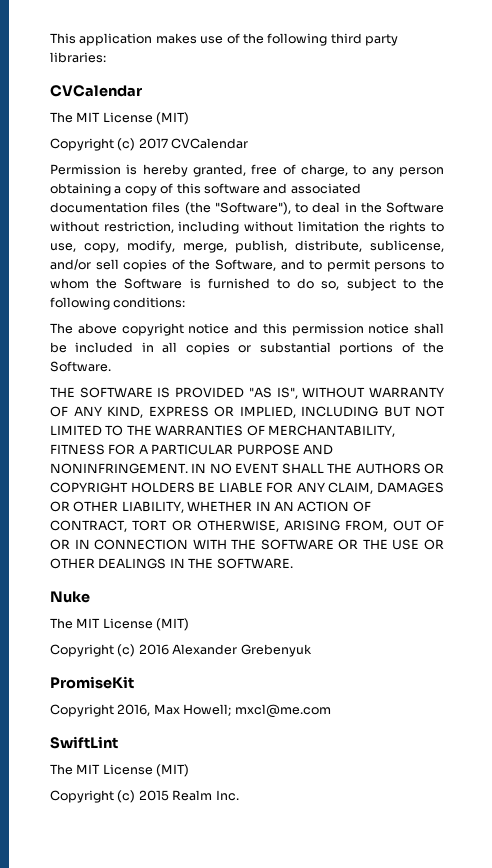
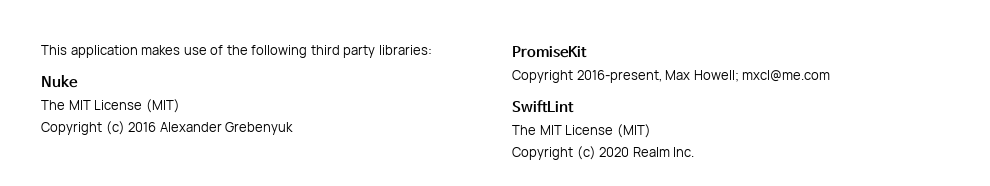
[50,85,142,97] [50,112,190,125] [50,138,249,151] [50,164,444,177] [50,183,361,196] [50,202,444,215] [50,221,445,234] [50,240,444,253] [50,259,445,272] [50,278,444,291] [50,297,186,310] [50,323,444,336] [50,342,445,355] [50,361,111,372] [50,387,445,399] [50,406,445,418] [50,425,395,437] [50,444,333,455] [50,463,444,474] [50,482,444,494] [50,501,371,513] [50,520,444,532] [50,539,444,550] [50,558,293,569] // CVCalendar // The MIT License (MIT) // Copyright (c) 2017 CVCalendar // Permission is hereby granted, free of charge, to any person obtaining a copy of this software and associated documentation files (the "Software"), to deal in the Software without restriction, including without limitation the rights to use, copy, modify, merge, publish, distribute, sublicense, and/or sell copies of the Software, and to permit persons to whom the Software is furnished to do so, subject to the following conditions: // The above copyright notice and this permission notice shall be included in all copies or substantial portions of the Software. // THE SOFTWARE IS PROVIDED "AS IS", WITHOUT WARRANTY OF ANY KIND, EXPRESS OR IMPLIED, INCLUDING BUT NOT LIMITED TO THE WARRANTIES OF MERCHANTABILITY, FITNESS FOR A PARTICULAR PURPOSE AND NONINFRINGEMENT. IN NO EVENT SHALL THE AUTHORS OR COPYRIGHT HOLDERS BE LIABLE FOR ANY CLAIM, DAMAGES OR OTHER LIABILITY, WHETHER IN AN ACTION OF CONTRACT, TORT OR OTHERWISE, ARISING FROM, OUT OF OR IN CONNECTION WITH THE SOFTWARE OR THE USE OR OTHER DEALINGS IN THE SOFTWARE. -> (432, 50) none
[117,704,151,716] 2016, -> [576,70,662,83] 2016-present,
[138,790,169,801] 2015 -> [599,147,630,157] 2020

